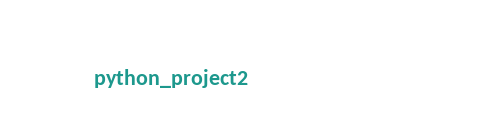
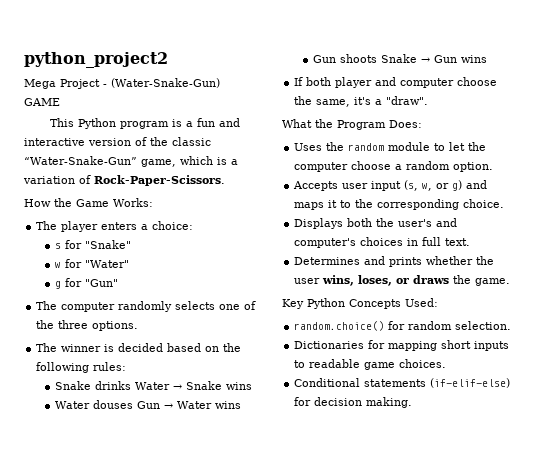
(248, 78) none -> [24,78,220,89] [24,98,60,106] [50,118,241,129] [24,137,211,146] [24,156,238,167] [23,175,225,186] [24,198,153,207] [36,221,194,232] [54,240,131,249] [54,259,129,268] [54,278,118,289] [36,301,257,312] [36,320,139,331] [36,343,242,352] [36,362,127,373] [54,381,252,390] [54,400,241,409] [312,54,487,63] [294,77,498,88] [294,96,429,107] [282,119,422,130] [294,142,487,151] [294,161,494,172] [293,180,488,191] [294,199,505,210] [294,218,458,229] [294,237,471,248] [294,256,495,267] [294,275,511,286] [282,298,438,309] [294,321,512,331] [294,340,510,351] [294,359,447,370] [294,378,511,388] [294,397,413,408] // Mega Project - (Water-Snake-Gun) GAME // This Python program is a fun and interactive version of the classic “Water-Snake-Gun” game, which is a variation of Rock-Paper-Scissors. // How the Game Works: // The player enters a choice: // s for "Snake" // w for "Water" // g for "Gun" // The computer randomly selects one of the three options. // The winner is decided based on the following rules: // Snake drinks Water → Snake wins // Water douses Gun → Water wins // Gun shoots Snake → Gun wins // If both player and computer choose the same, it's a "draw". // What the Program Does: // Uses the random module to let the computer choose a random option. // Accepts user input (s, w, or g) and maps it to the corresponding choice. // Displays both the user's and computer's choices in full text. // Determines and prints whether the user wins, loses, or draws the game. // Key Python Concepts Used: // random.choice() for random selection. // Dictionaries for mapping short inputs to readable game choices. // Conditional statements (if-elif-else) for decision making.

